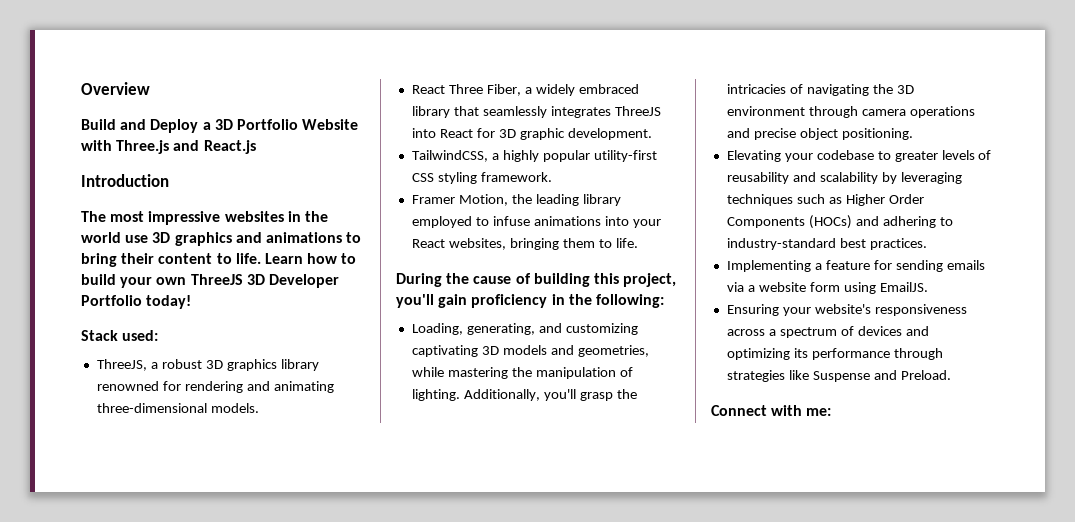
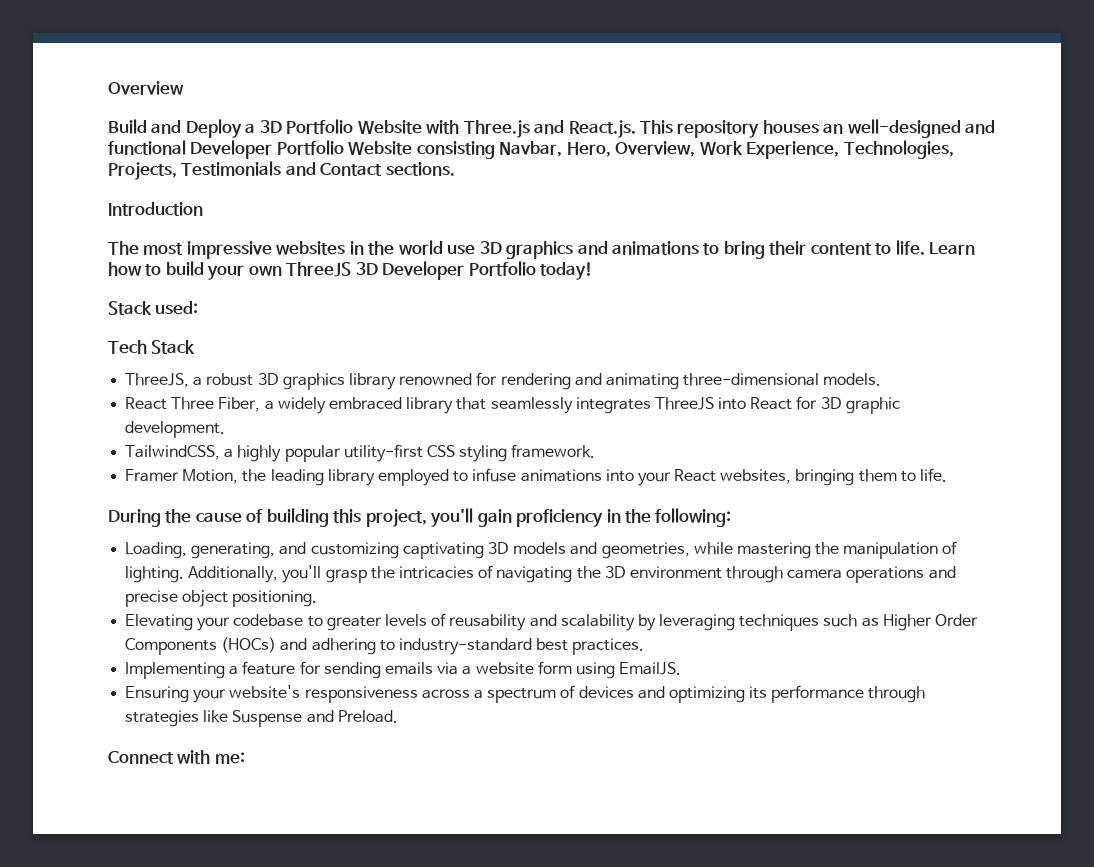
[203,140,256,154] React.js -> [568,119,996,138] [108,140,954,159] [108,161,455,180] React.js. This repository houses an well-designed and functional Developer Portfolio Website consisting Navbar, Hero, Overview, Work Experience, Technologies, Projects, Testimonials and Contact sections.
(159, 335) none -> [108,340,196,354] // Tech Stack

